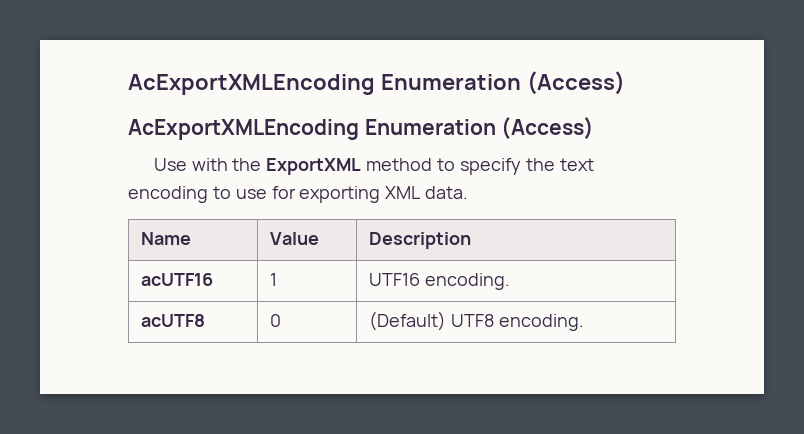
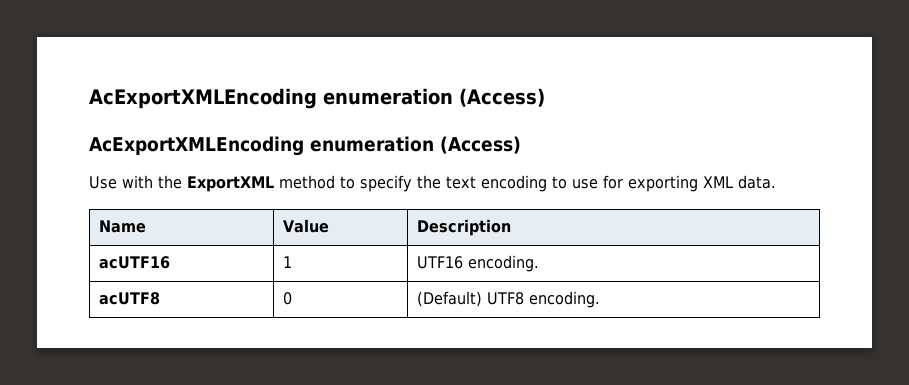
[128,74,521,95] AcExportXMLEncoding Enumeration -> [89,88,453,109] AcExportXMLEncoding enumeration
[364,119,496,135] Enumeration -> [310,136,434,152] enumeration

